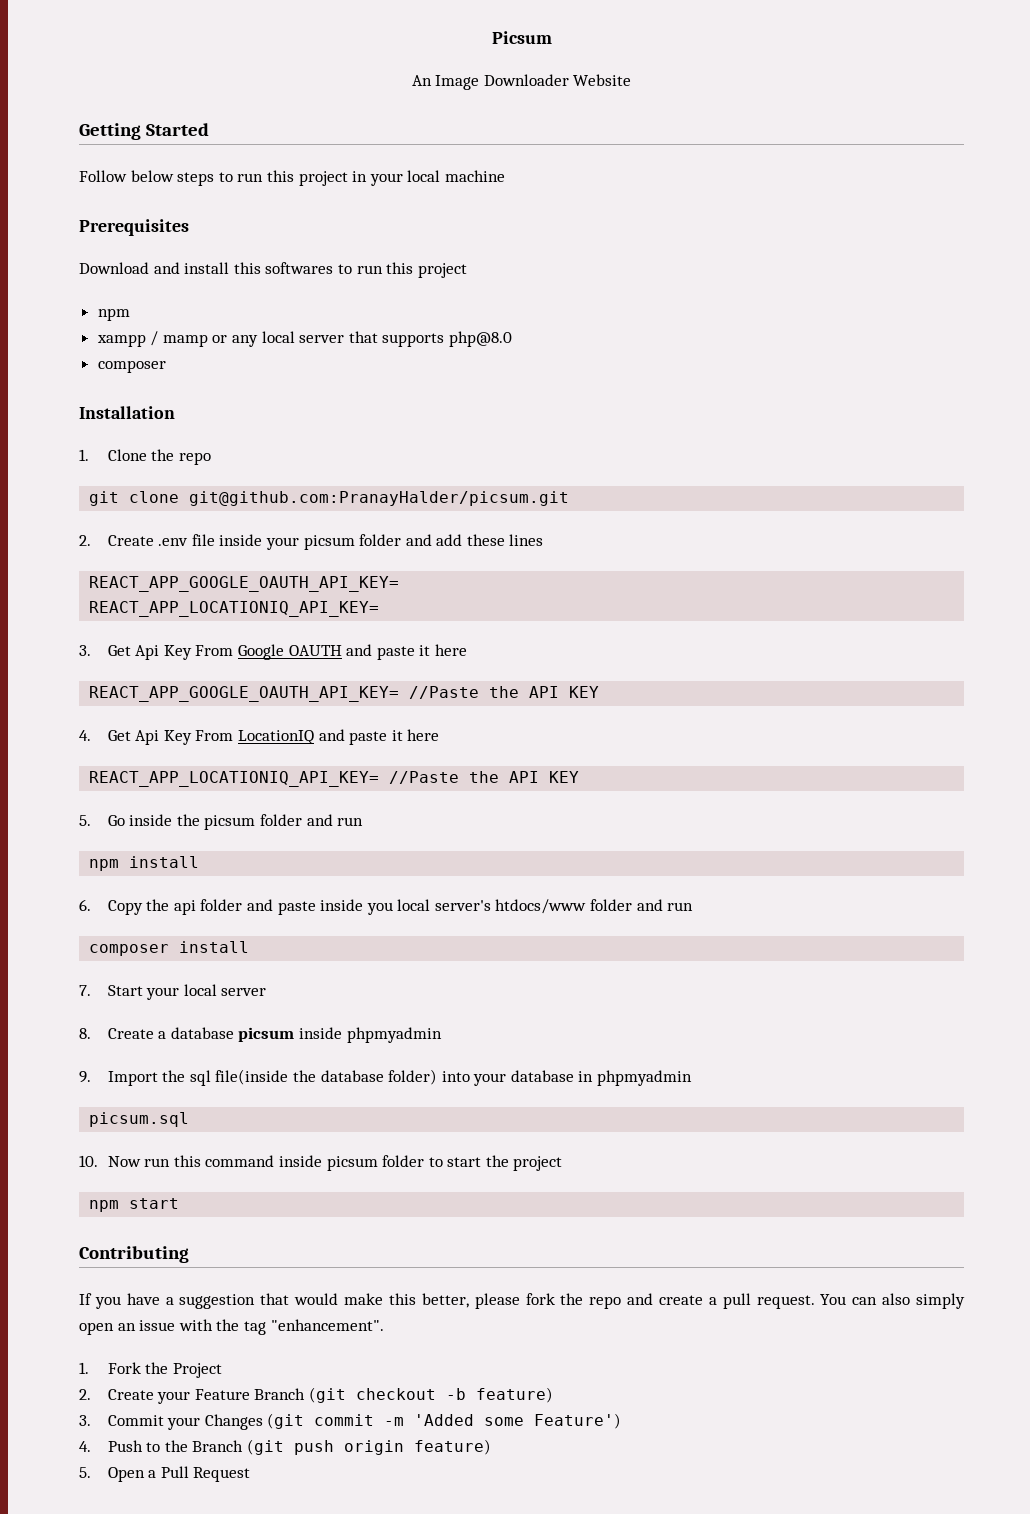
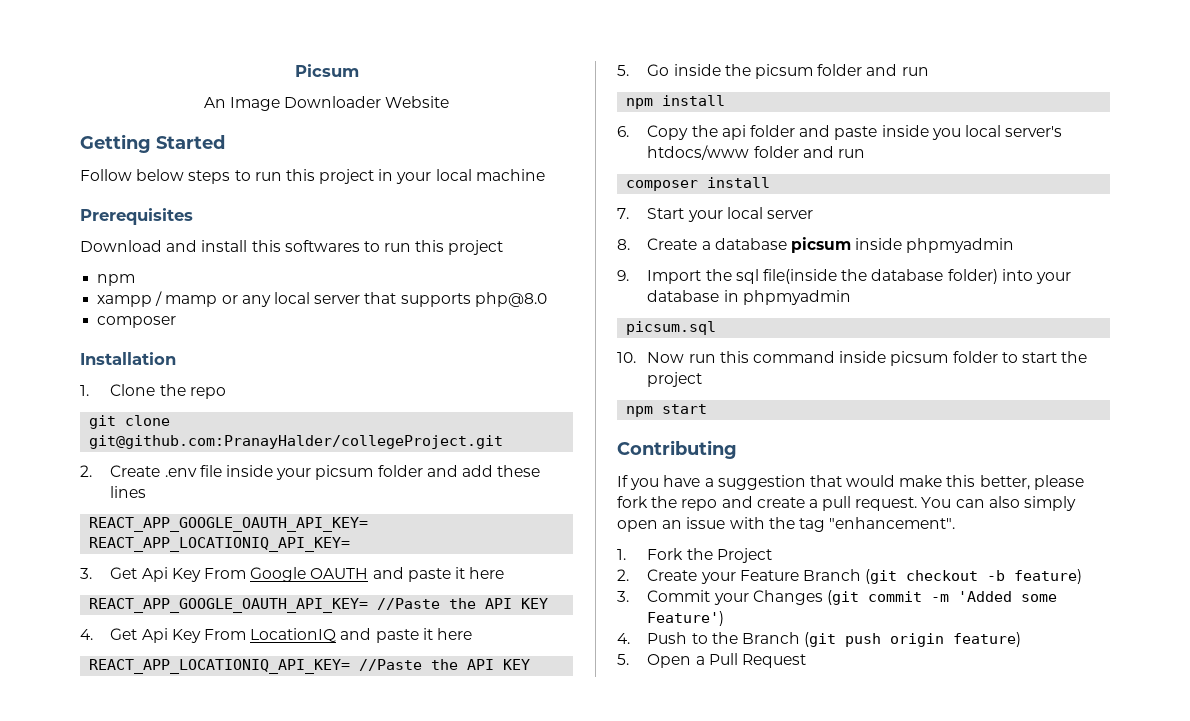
[189,491,570,506] git@github.com:PranayHalder/picsum.git -> [89,435,504,449] git@github.com:PranayHalder/collegeProject.git

